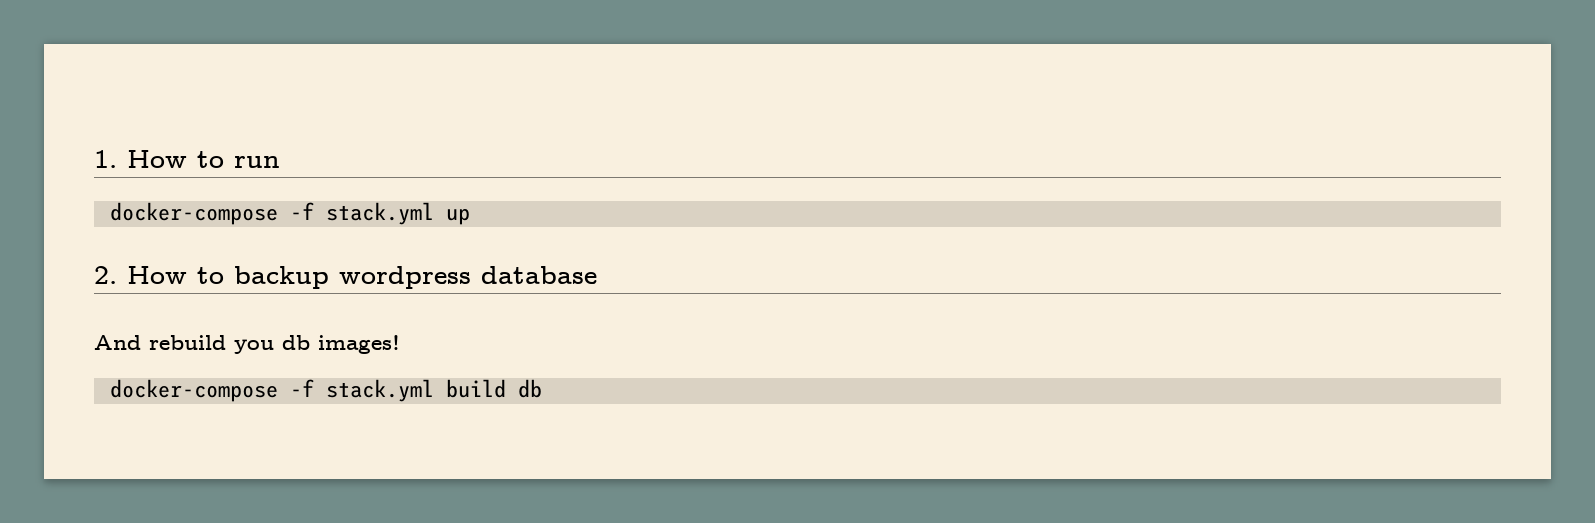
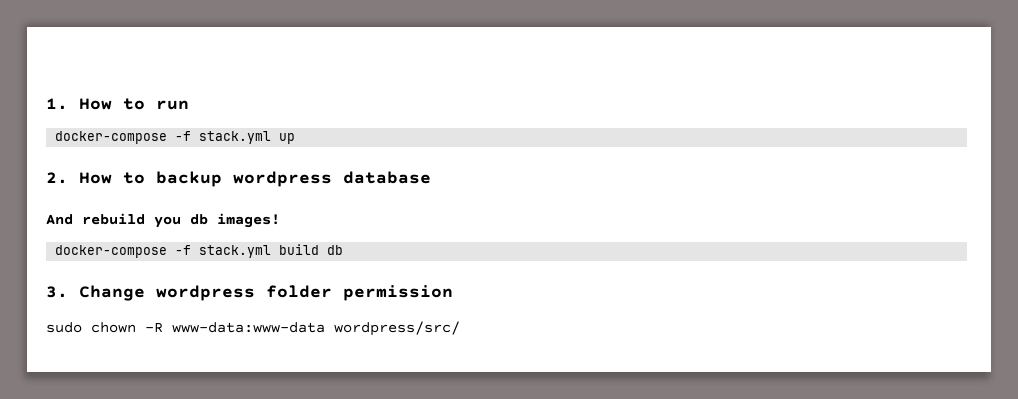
(542, 388) none -> [46,285,453,301] [46,321,460,336] // 3. Change wordpress folder permission // sudo chown -R www-data:www-data wordpress/src/

